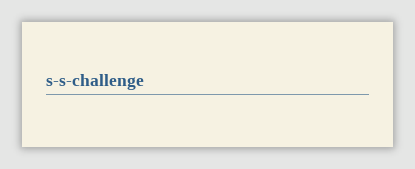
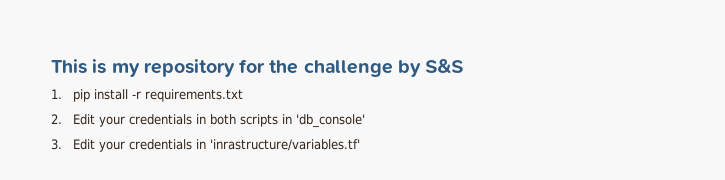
[46,74,144,90] s-s-challenge -> [51,59,464,77] [51,89,243,102] [51,114,365,128] [51,139,360,152] This is my repository for the challenge by S&S // 1. pip install -r requirements.txt // 2. Edit your credentials in both scripts in 'db_console' // 3. Edit your credentials in 'inrastructure/variables.tf'

